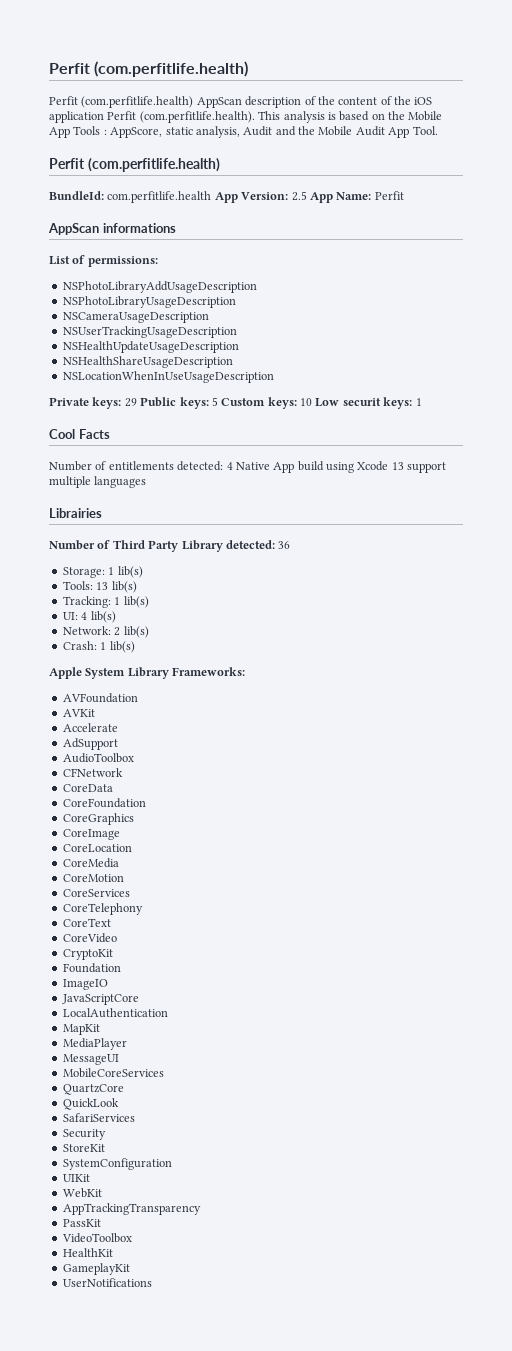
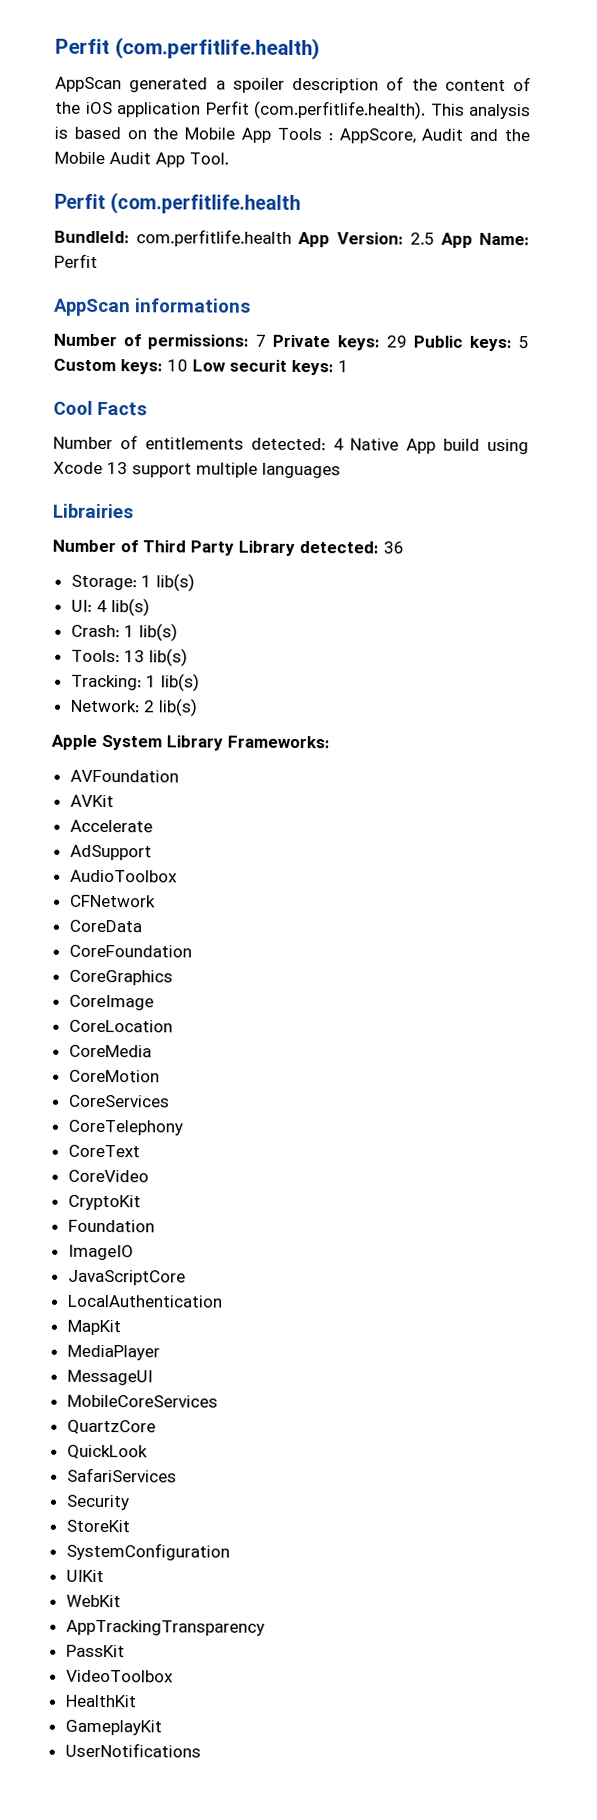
[49,61,249,77] [49,96,242,108] Perfit (com.perfitlife.health) // Perfit (com.perfitlife.health) AppScan -> [55,37,320,61] [55,76,285,93] Perfit (com.perfitlife.health) // AppScan generated a spoiler
[165,126,240,138] static analysis, -> (416, 136) none
[87,158,220,172] (com.perfitlife.health) -> [110,192,302,216] (com.perfitlife.health
[49,256,70,265] List -> [53,333,117,347] Number
[62,281,257,293] [62,296,236,308] [62,312,209,323] [62,326,237,338] [62,341,239,353] [62,356,233,368] [62,371,274,383] // NSPhotoLibraryAddUsageDescription // NSPhotoLibraryUsageDescription // NSCameraUsageDescription // NSUserTrackingUsageDescription // NSHealthUpdateUsageDescription // NSHealthShareUsageDescription // NSLocationWhenInUseUsageDescription // -> [255,334,267,347] 7
(143, 572) none -> [70,598,150,617] [70,623,178,642] // UI: 4 lib(s) // Crash: 1 lib(s)
[62,611,116,623] // UI: 4 lib(s) -> (200, 682) none
[62,641,135,653] // Crash: 1 lib(s) -> (198, 707) none

